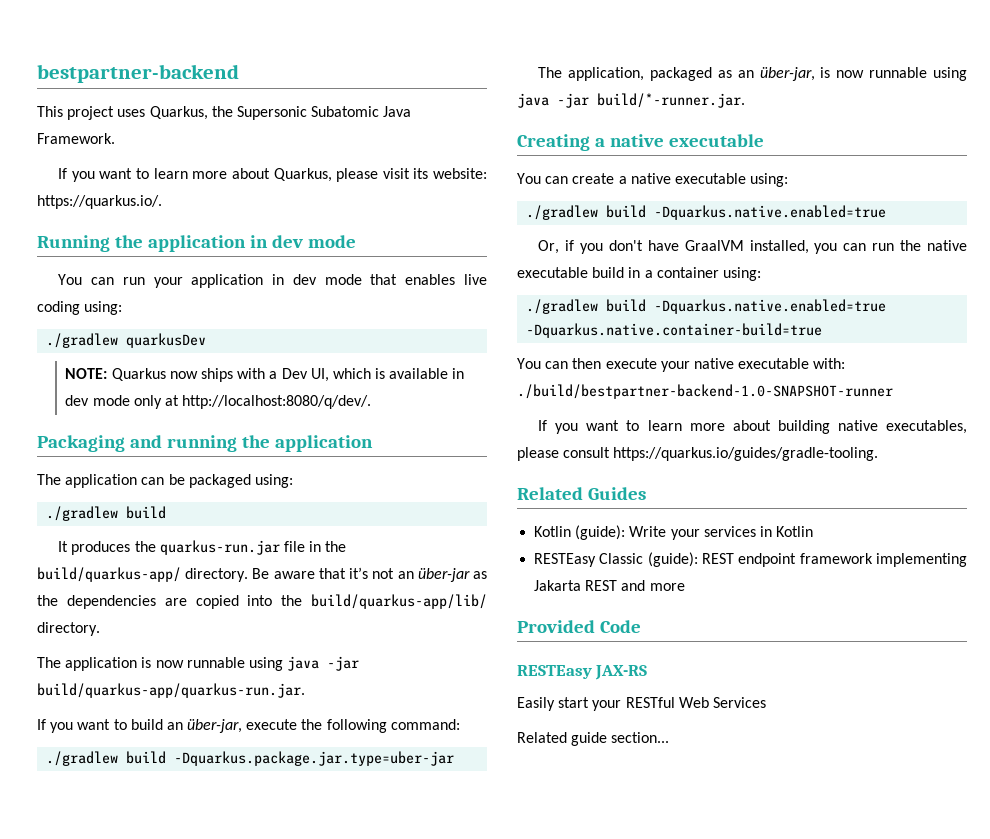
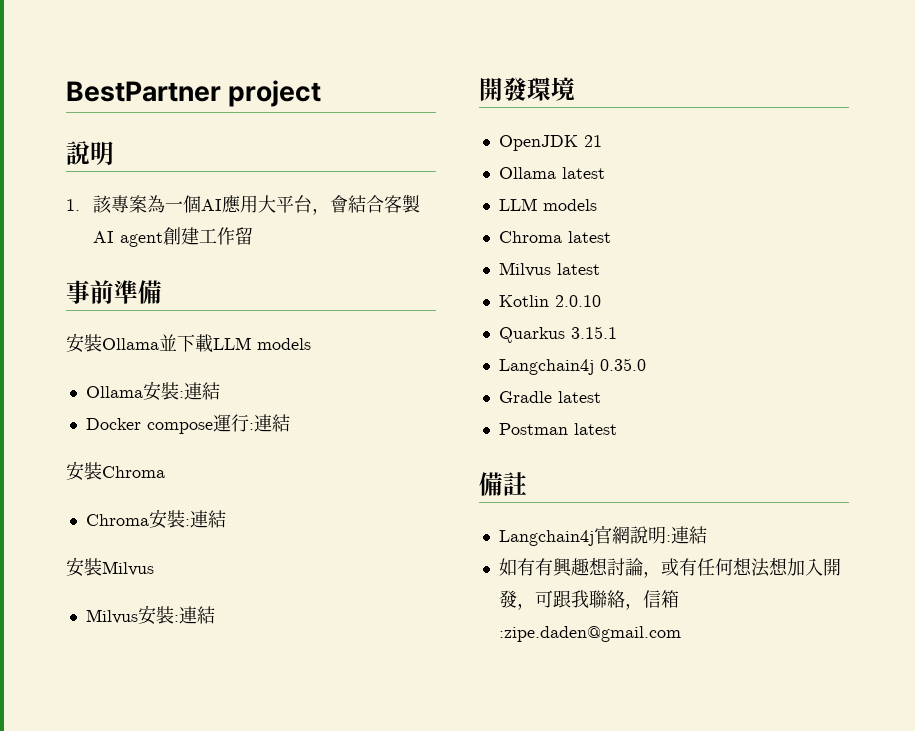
[37,64,239,83] [37,106,412,120] [37,133,115,144] [58,168,488,182] [37,195,162,209] [37,235,356,252] [58,274,488,288] [37,301,123,315] [46,333,207,348] [65,368,465,382] [65,395,372,409] [37,435,373,452] [37,474,293,488] [46,506,167,521] [58,540,347,555] [37,567,488,582] [37,594,487,609] [37,622,100,636] [37,656,360,671] [37,683,305,698] [37,719,460,733] [46,751,455,766] [538,67,967,81] [517,93,745,108] [517,134,764,151] [517,173,789,187] [526,205,887,220] [538,240,967,254] [517,267,761,281] [526,299,887,314] [526,323,823,338] [517,358,846,372] [517,384,893,399] [538,420,967,434] [517,447,879,461] [517,487,646,500] [534,525,814,540] [534,552,967,567] [534,580,685,591] [517,620,641,633] [517,665,648,680] [517,697,766,711] [517,732,670,746] bestpartner-backend // This project uses Quarkus, the Supersonic Subatomic Java Framework. // If you want to learn more about Quarkus, please visit its website: https://quarkus.io/. // Running the application in dev mode // You can run your application in dev mode that enables live coding using: // ./gradlew quarkusDev // NOTE: Quarkus now ships with a Dev UI, which is available in dev mode only at http://localhost:8080/q/dev/. // Packaging and running the application // The application can be packaged using: // ./gradlew build // It produces the quarkus-run.jar file in the build/quarkus-app/ directory. Be aware that it’s not an über-jar as the dependencies are copied into the build/quarkus-app/lib/ directory. // The application is now runnable using java -jar build/quarkus-app/quarkus-run.jar. // If you want to build an über-jar, execute the following command: // ./gradlew build -Dquarkus.package.jar.type=uber-jar // The application, packaged as an über-jar, is now runnable using java -jar build/*-runner.jar. // Creating a native executable // You can create a native executable using: // ./gradlew build -Dquarkus.native.enabled=true // Or, if you don't have GraalVM installed, you can run the native executable build in a container using: // ./gradlew build -Dquarkus.native.enabled=true -Dquarkus.native.container-build=true // You can then execute your native executable with: ./build/bestpartner-backend-1.0-SNAPSHOT-runner // If you want to learn more about building native executables, please consult https://quarkus.io/guides/gradle-tooling. // Related Guides // Kotlin (guide): Write your services in Kotlin // RESTEasy Classic (guide): REST endpoint framework implementing Jakarta REST and more // Provided Code // RESTEasy JAX-RS // Easily start your RESTful Web Services // Related guide section... -> [66,80,322,107] [66,141,114,165] [66,194,421,215] [93,227,254,247] [66,280,162,304] [66,333,311,353] [85,381,220,401] [85,414,290,434] [66,461,165,481] [85,509,226,529] [66,557,154,577] [85,605,215,625] [479,77,575,101] [498,135,602,151] [498,167,605,179] [498,198,597,211] [498,231,611,243] [498,262,600,277] [498,295,601,307] [498,326,617,343] [498,358,646,375] [498,391,601,403] [498,423,617,435] [479,472,527,496] [498,526,707,546] [498,557,841,578] [498,590,679,610] [498,626,681,642] BestPartner project // 說明 // 1.該專案為一個AI應用大平台，會結合客製AI agent創建工作留 // 事前準備 // 安裝Ollama並下載LLM models // Ollama安裝:連結 // Docker compose運行:連結 // 安裝Chroma // Chroma安裝:連結 // 安裝Milvus // Milvus安裝:連結 // 開發環境 // OpenJDK 21 // Ollama latest // LLM models // Chroma latest // Milvus latest // Kotlin 2.0.10 // Quarkus 3.15.1 // Langchain4j 0.35.0 // Gradle latest // Postman latest // 備註 // Langchain4j官網說明:連結 // 如有有興趣想討論，或有任何想法想加入開發，可跟我聯絡，信箱:zipe.daden@gmail.com

